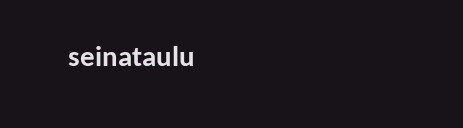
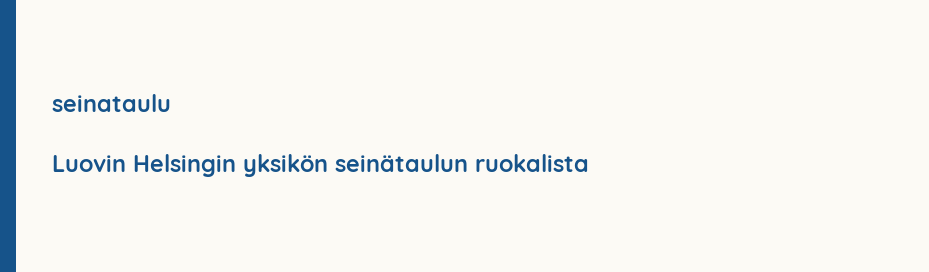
(195, 56) none -> [52,154,589,177] // Luovin Helsingin yksikön seinätaulun ruokalista

